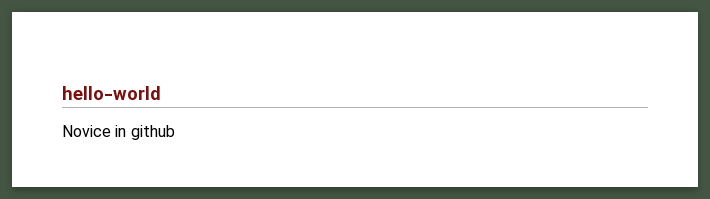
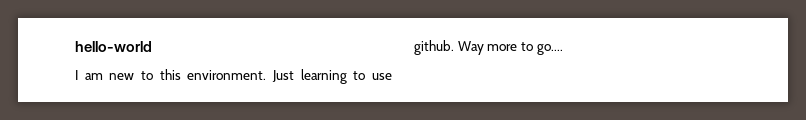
[62,125,175,140] Novice in github -> [75,69,392,84] [414,40,563,55] I am new to this environment. Just learning to use github. Way more to go....

